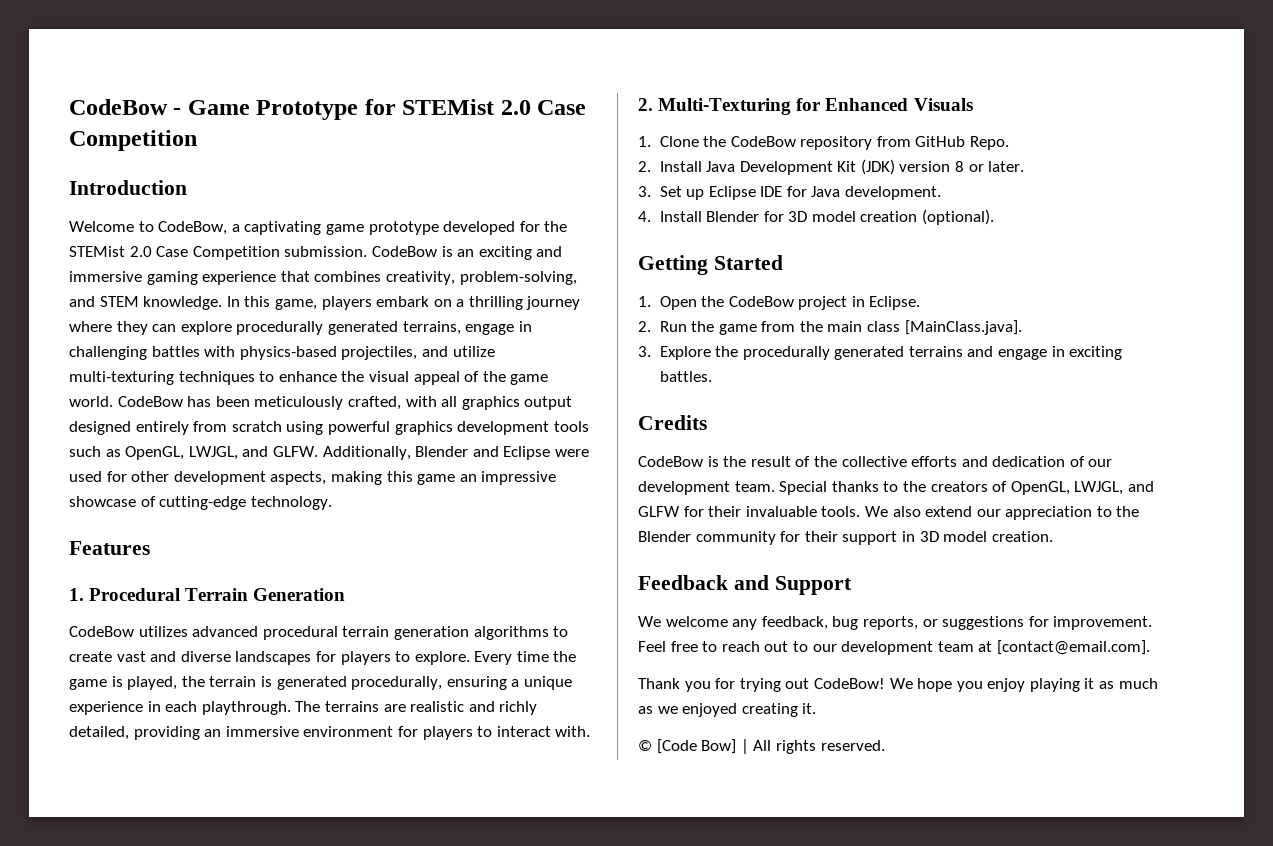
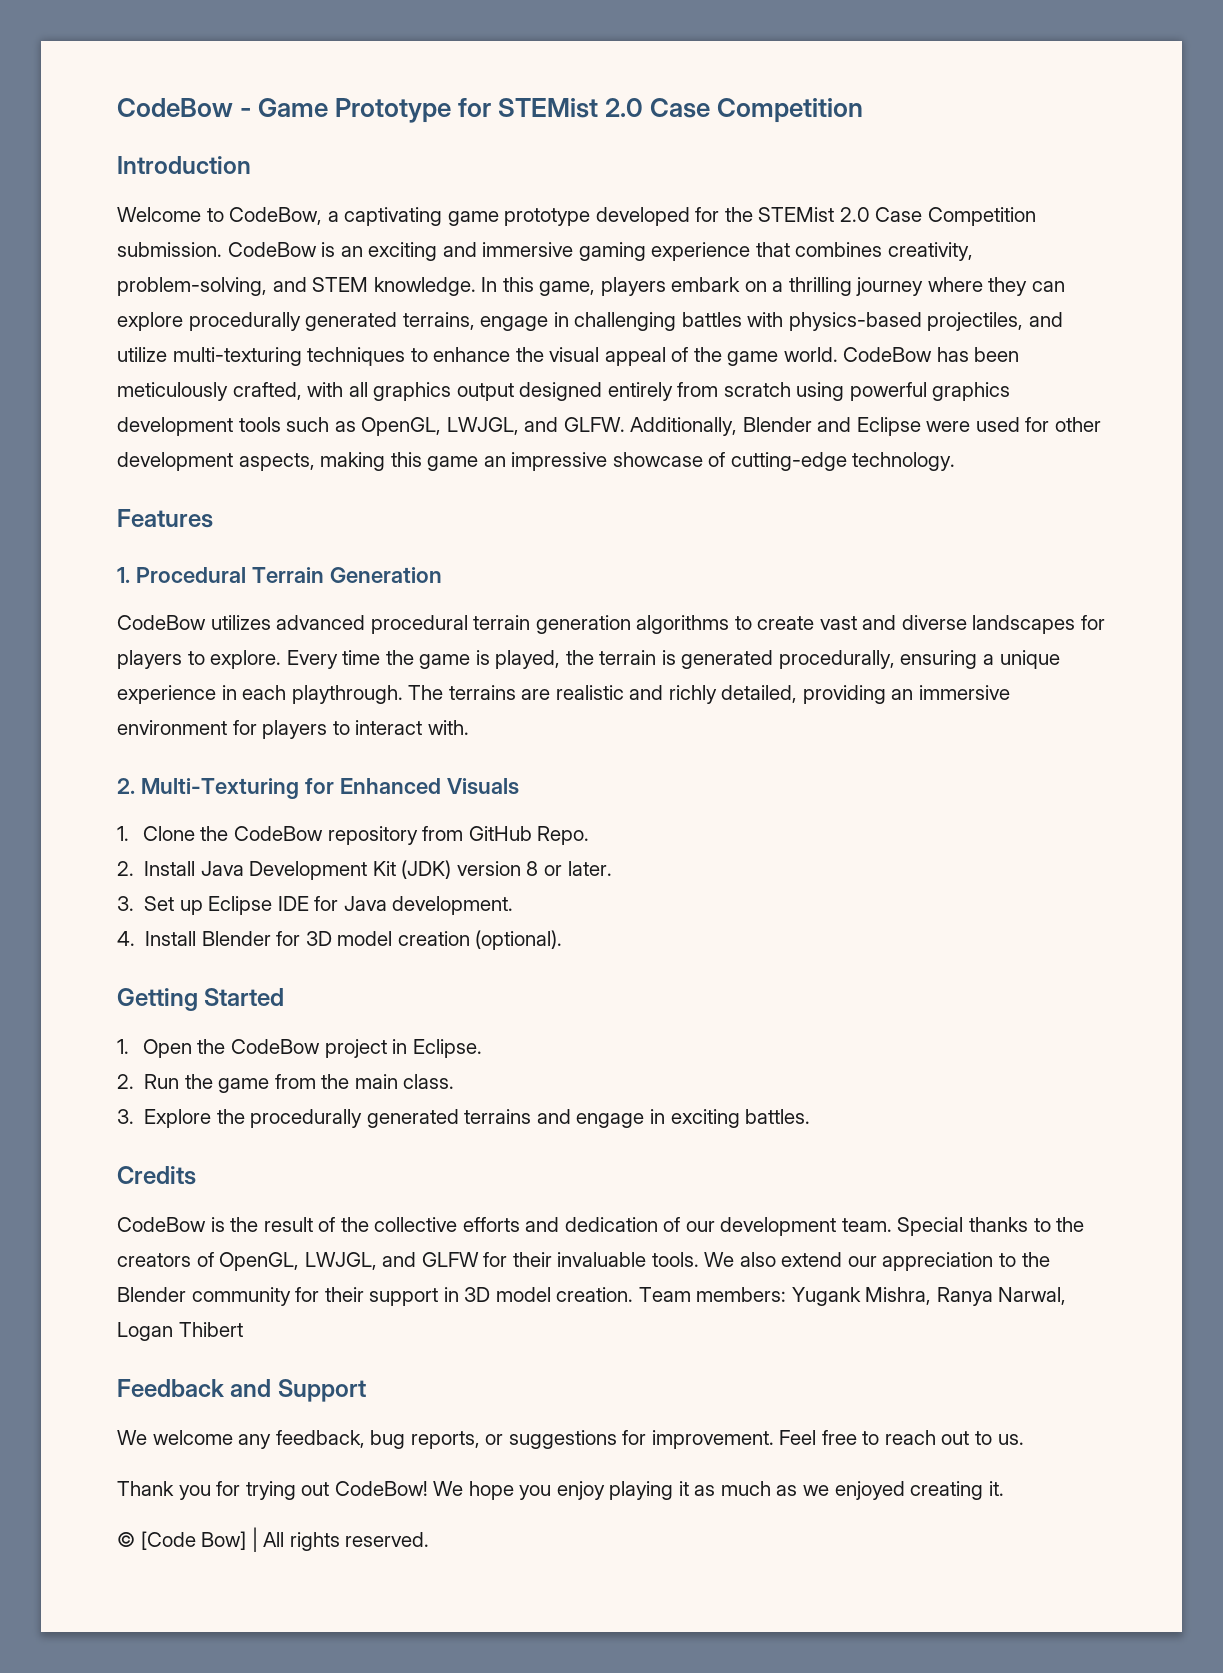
[867,320,1022,335] class [MainClass.java]. -> [403,1074,455,1089] class.
(1053, 536) none -> [638,1287,1067,1306] [117,1322,243,1341] Team members: Yugank Mishra, Ranya Narwal, Logan Thibert
[812,640,1150,655] our development team at [contact@email.com]. -> [997,1434,1024,1445] us.

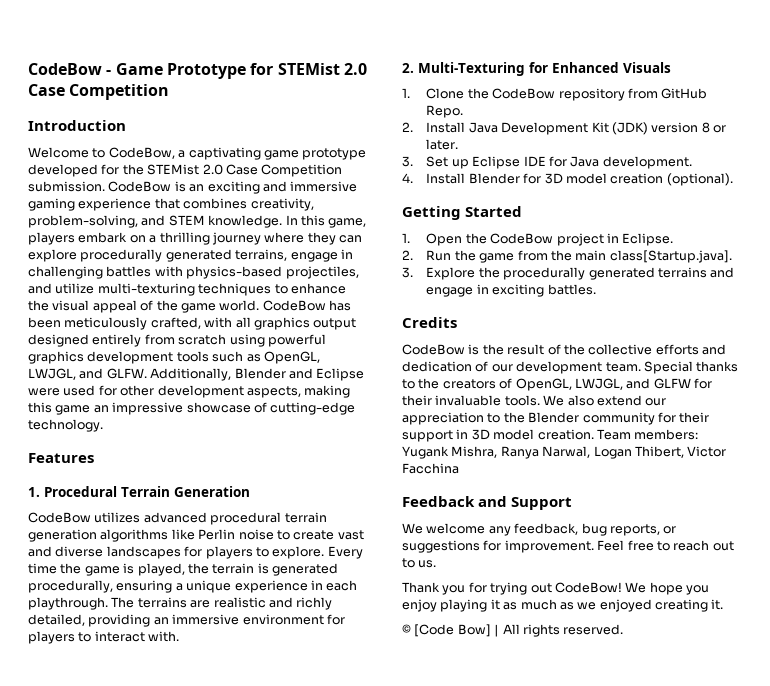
(730, 624) none -> [171,529,274,540] like Perlin noise
[403,1074,455,1089] class. -> [609,250,732,263] class[Startup.java].
[178,1322,243,1337] Thibert -> [634,446,727,458] [402,463,459,474] Thibert, Victor Facchina

